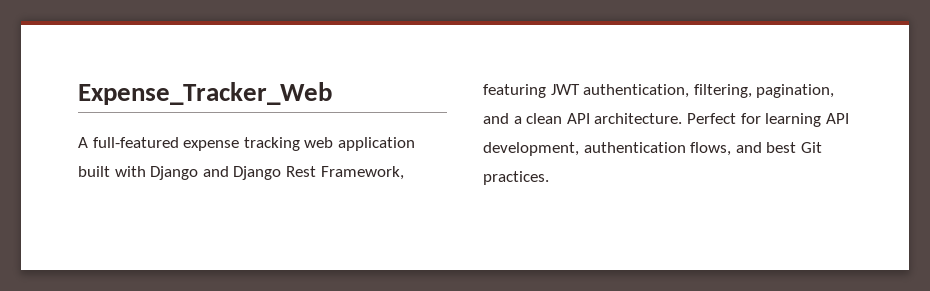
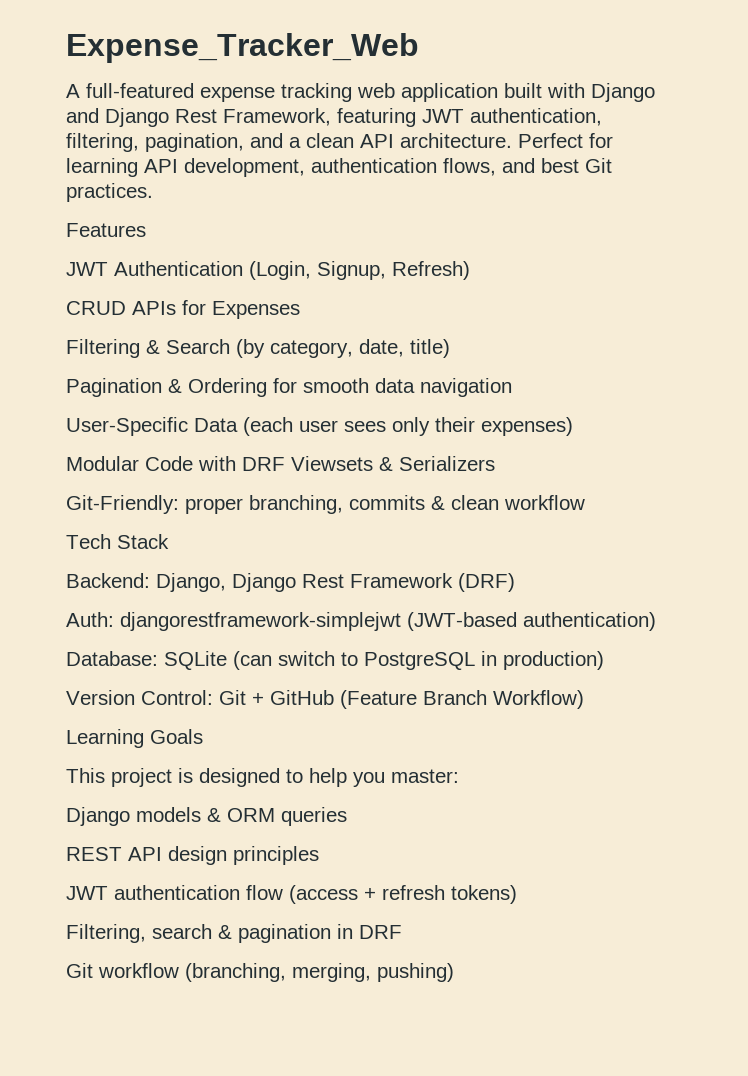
(549, 178) none -> [66,223,146,237] [66,261,470,280] [66,300,300,319] [66,339,450,358] [66,378,512,397] [66,417,573,436] [66,456,495,471] [66,495,585,514] [66,534,169,549] [66,573,515,592] [66,612,656,631] [66,651,604,670] [66,690,584,709] [66,729,203,748] [66,768,459,787] [66,807,347,826] [66,846,319,865] [66,885,517,904] [66,924,402,943] [66,963,454,982] // Features // JWT Authentication (Login, Signup, Refresh) // CRUD APIs for Expenses // Filtering & Search (by category, date, title) // Pagination & Ordering for smooth data navigation // User-Specific Data (each user sees only their expenses) // Modular Code with DRF Viewsets & Serializers // Git-Friendly: proper branching, commits & clean workflow // Tech Stack // Backend: Django, Django Rest Framework (DRF) // Auth: djangorestframework-simplejwt (JWT-based authentication) // Database: SQLite (can switch to PostgreSQL in production) // Version Control: Git + GitHub (Feature Branch Workflow) // Learning Goals // This project is designed to help you master: // Django models & ORM queries // REST API design principles // JWT authentication flow (access + refresh tokens) // Filtering, search & pagination in DRF // Git workflow (branching, merging, pushing)

